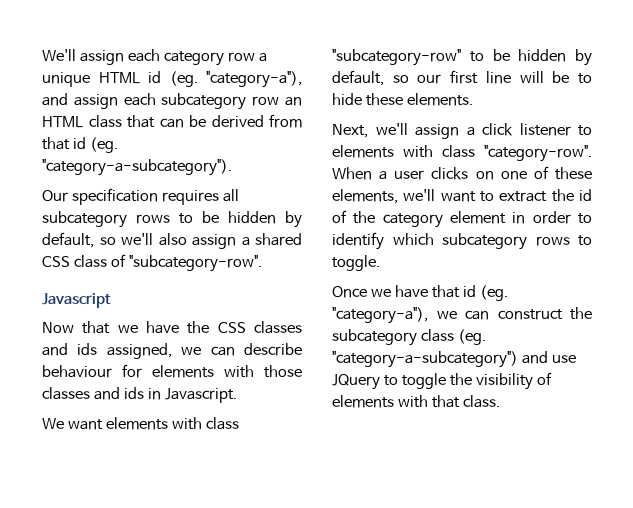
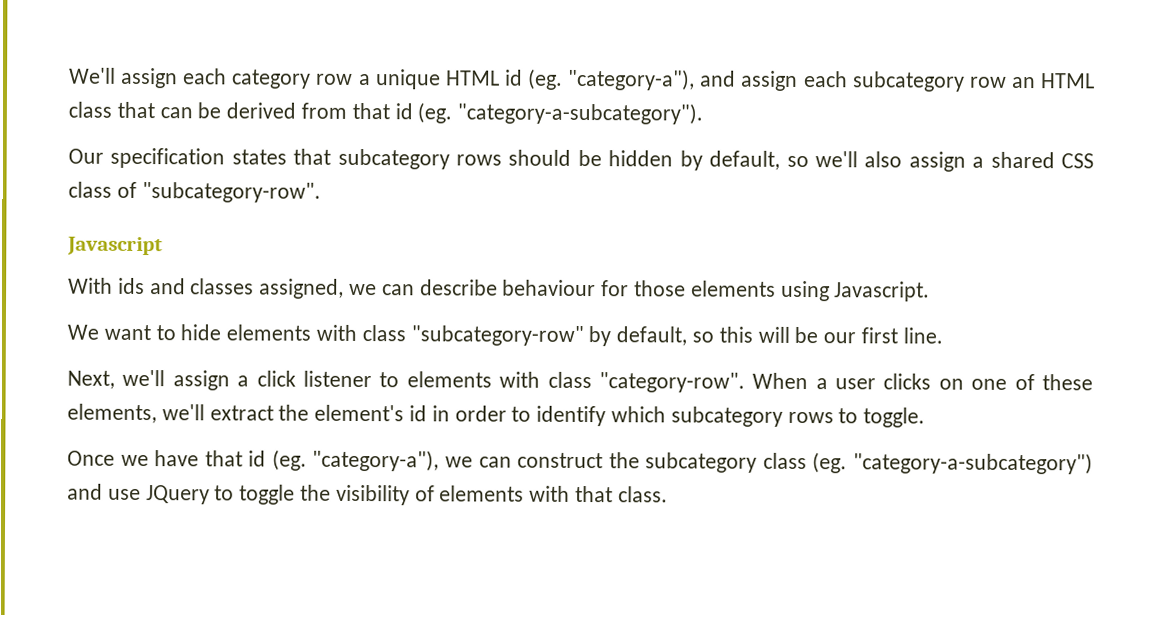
[161,189,239,205] [42,211,193,228] requires all subcategory rows to -> [231,148,572,170] states that subcategory rows should
[42,321,302,334] [42,343,98,356] Now that we have the CSS classes and ids -> [68,277,255,295] With ids and classes
[152,365,302,378] [42,387,161,400] elements with those classes and ids in -> [634,280,830,302] those elements using
(103, 424) none -> [155,324,222,341] to hide
[469,49,592,66] [332,70,592,86] [332,93,473,106] to be hidden by default, so our first line will be to hide these elements. -> [588,326,943,347] by default, so this will be our first line.
[440,189,592,202] [332,210,506,228] want to extract the id of the category element -> [209,404,428,422] extract the element's id

